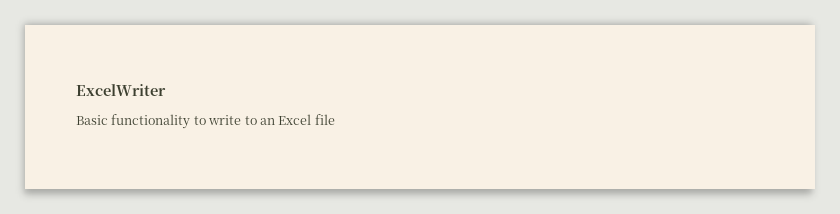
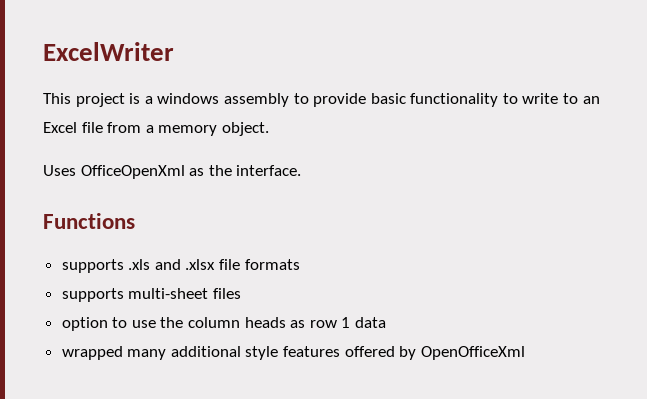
[76,115,108,125] Basic -> [43,93,406,107] This project is a windows assembly to provide basic
(335, 119) none -> [107,122,269,136] [43,165,302,179] [43,213,135,229] [61,259,300,273] [61,288,241,302] [61,317,387,331] [61,346,525,360] from a memory object. // Uses OfficeOpenXml as the interface. // Functions // supports .xls and .xlsx file formats // supports multi-sheet files // option to use the column heads as row 1 data // wrapped many additional style features offered by OpenOfficeXml

